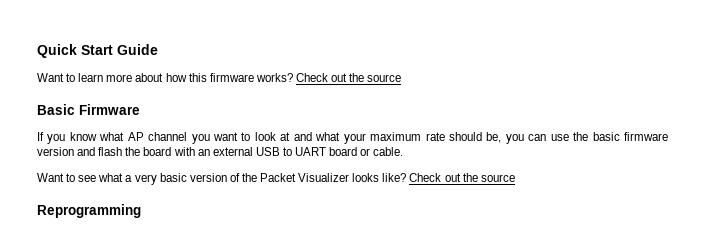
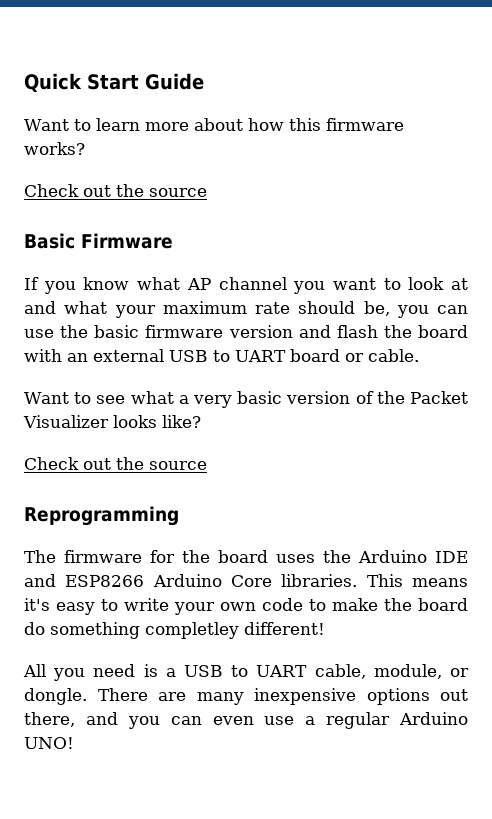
(293, 77) none -> (85, 148) //
(407, 177) none -> (201, 421) //
(141, 211) none -> [24,550,468,563] [24,574,468,587] [24,598,468,615] [24,622,325,639] [23,664,469,681] [24,688,468,705] [24,712,468,729] [24,737,74,749] // The firmware for the board uses the Arduino IDE and ESP8266 Arduino Core libraries. This means it's easy to write your own code to make the board do something completley different! // All you need is a USB to UART cable, module, or dongle. There are many inexpensive options out there, and you can even use a regular Arduino UNO!

